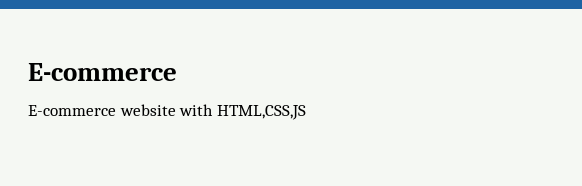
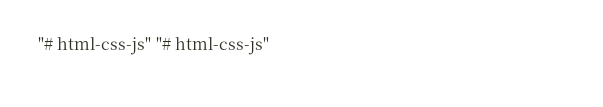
[28,63,177,81] [28,104,306,120] E-commerce // E-commerce website with HTML,CSS,JS -> [38,37,269,55] "# html-css-js" "# html-css-js"

